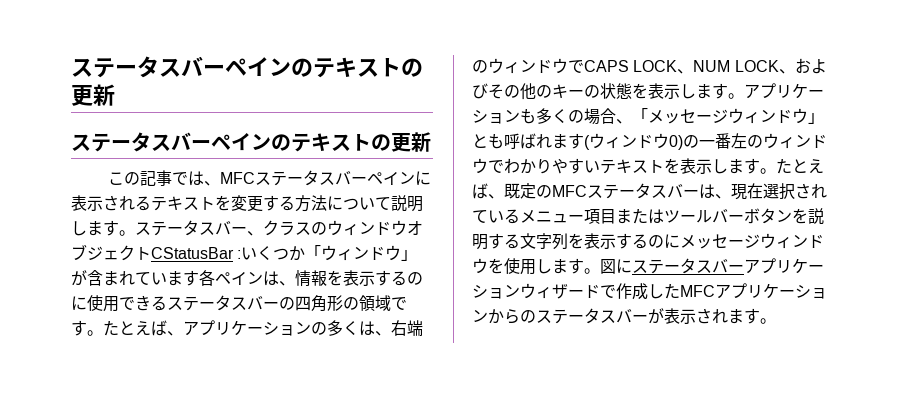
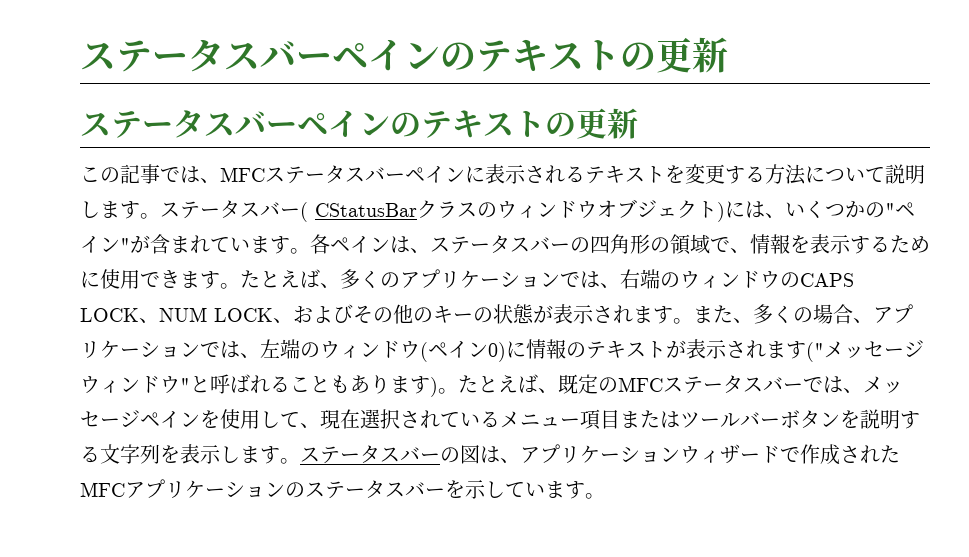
[247,231,263,236] 、 -> [300,202,417,222] ( CStatusBar
[151,245,418,261] CStatusBar :いくつか「ウィンドウ」 -> [717,200,915,222] [80,236,130,253] )には、いくつかの"ペイン"
(199, 278) none -> [290,248,310,254] 。
[295,270,423,287] [71,295,167,312] 情報を表示するのに使用できる -> (430, 250) none
[71,320,359,336] す。たとえば、アプリケーションの多く -> [730,234,930,254] [80,269,580,289] 、情報を表示するために使用できます。たとえば、多くのアプリケーションで
[568,60,584,73] で -> [780,272,800,288] の
[632,83,824,99] [472,108,824,125] [472,133,827,150] [472,158,760,174] を表示します。アプリケーションも多くの場合、「メッセージウィンドウ」とも呼ばれます(ウィンドウ0)の一番左のウィンドウでわかりやすいテキストを表示します -> [533,304,913,324] [80,339,924,362] [80,374,438,397] が表示されます。また、多くの場合、アプリケーションでは、左端のウィンドウ(ペイン0)に情報のテキストが表示されます("メッセージウィンドウ"と呼ばれることもあります)
[699,184,715,199] は -> [803,376,903,394] [80,409,300,429] では、メッセージペインを使用して
[616,233,824,249] [472,258,744,275] するのにメッセージウィンドウを使用します。図にステータスバー -> [220,445,520,464] します。ステータスバーの図は、
[648,284,664,299] し -> [840,445,880,464] され
[488,309,520,324] から -> (285, 489) none
[648,308,728,324] が表示され -> [445,480,545,499] を示してい

